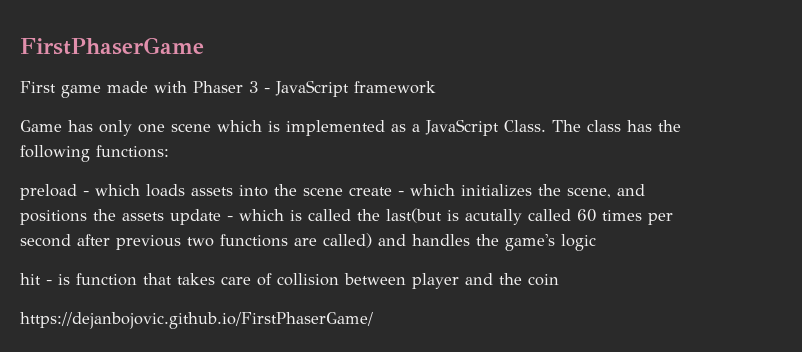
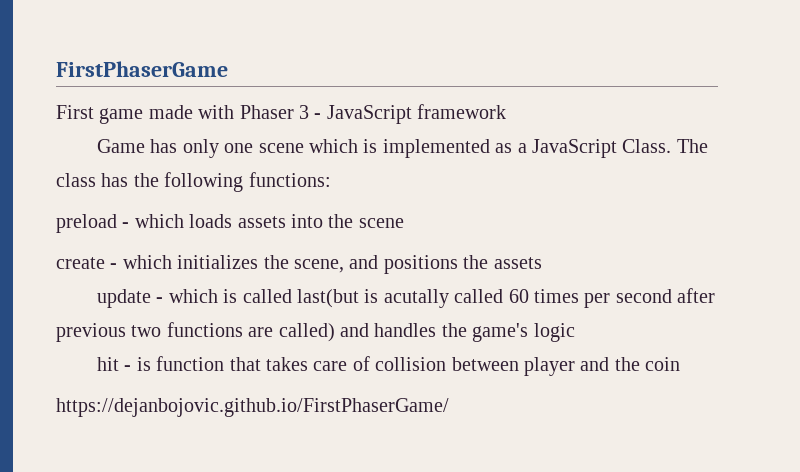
(343, 191) none -> (404, 223) //
(164, 216) none -> (542, 263) //
[357,209,380,221] the -> (292, 296) none

